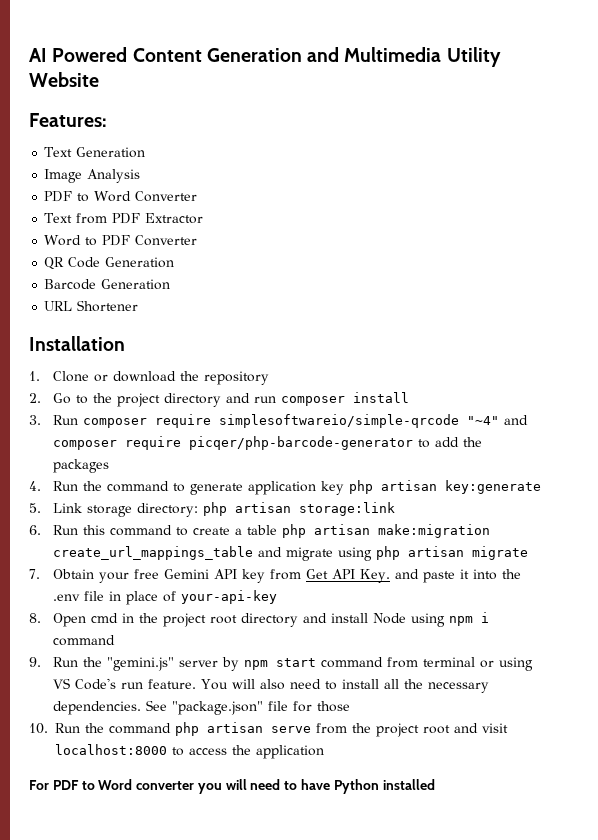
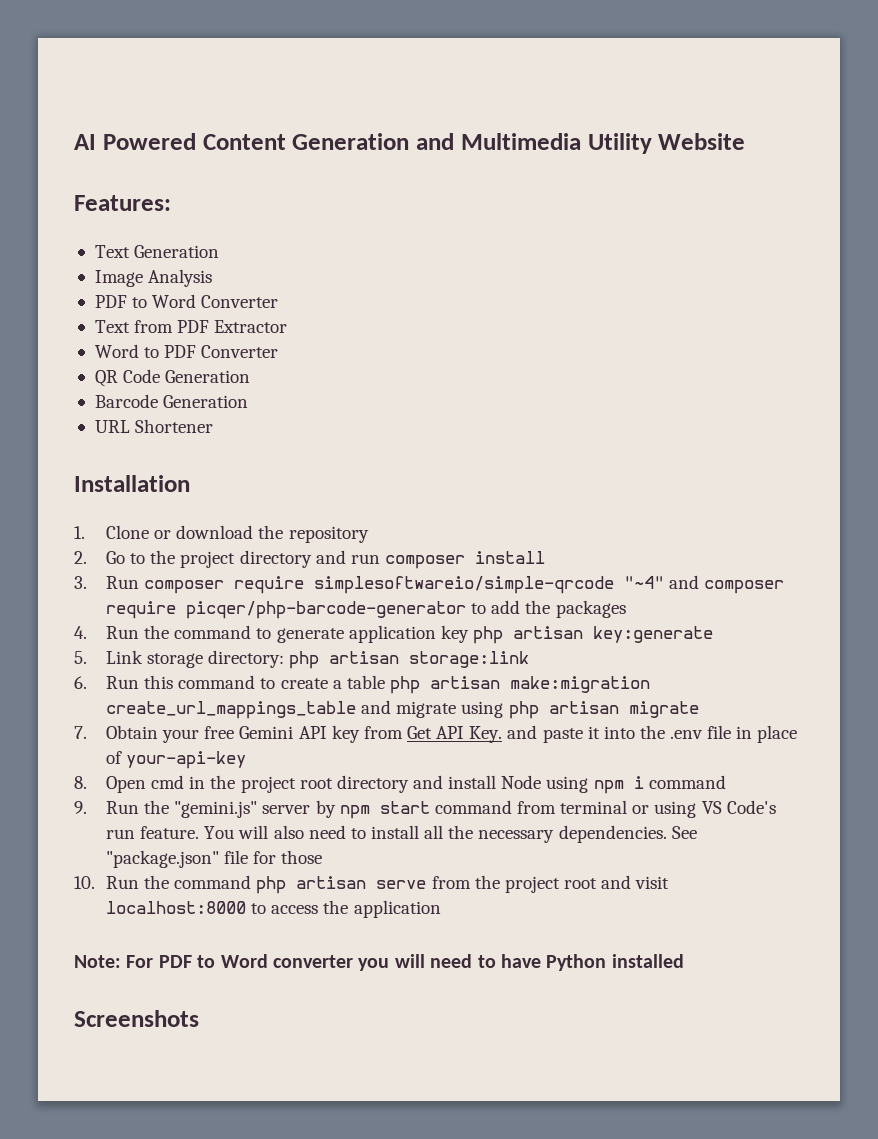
(324, 752) none -> [74,955,121,968] Note:
(435, 784) none -> [74,1010,199,1027] // Screenshots

